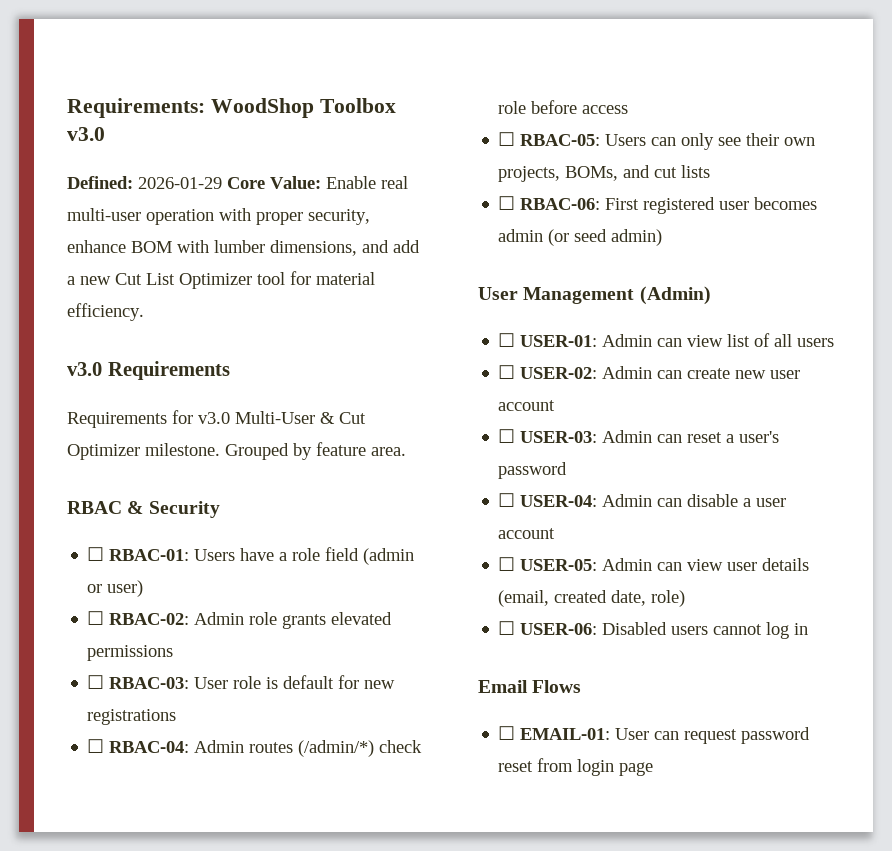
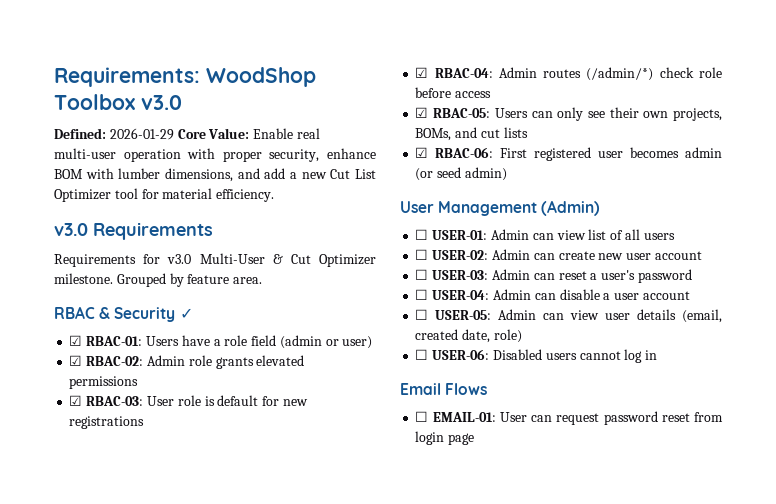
[87,547,105,561] // ☐ -> [179,308,193,319] [69,335,83,346] ✓ // ☑
[87,611,105,625] ☐ -> [69,355,83,366] ☑
[87,675,105,689] ☐ -> [69,395,83,406] ☑
[87,739,105,753] ☐ -> [415,67,429,78] ☑
[498,132,516,146] ☐ -> [415,107,429,118] ☑
[498,196,516,210] ☐ -> [415,147,429,158] ☑

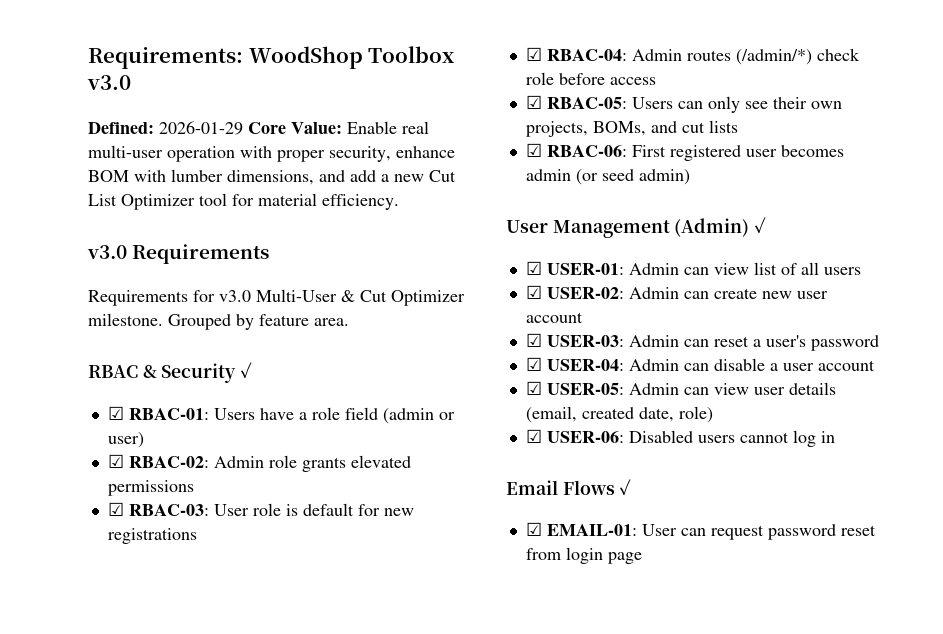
[415,229,429,240] // ☐ -> [754,217,767,233] [525,261,542,275] ✓ // ☑
[415,249,429,260] ☐ -> [525,285,542,299] ☑
[415,269,429,280] ☐ -> [525,333,542,347] ☑
[415,289,429,300] ☐ -> [525,357,542,371] ☑
[415,309,429,320] ☐ -> [525,381,542,395] ☑
[415,349,429,360] ☐ -> [525,429,542,443] ☑
[415,411,429,422] // ☐ -> [619,479,632,495] [525,522,542,536] ✓ // ☑

